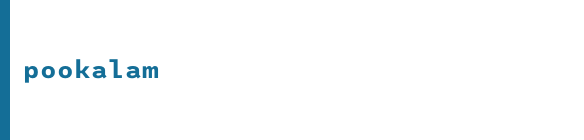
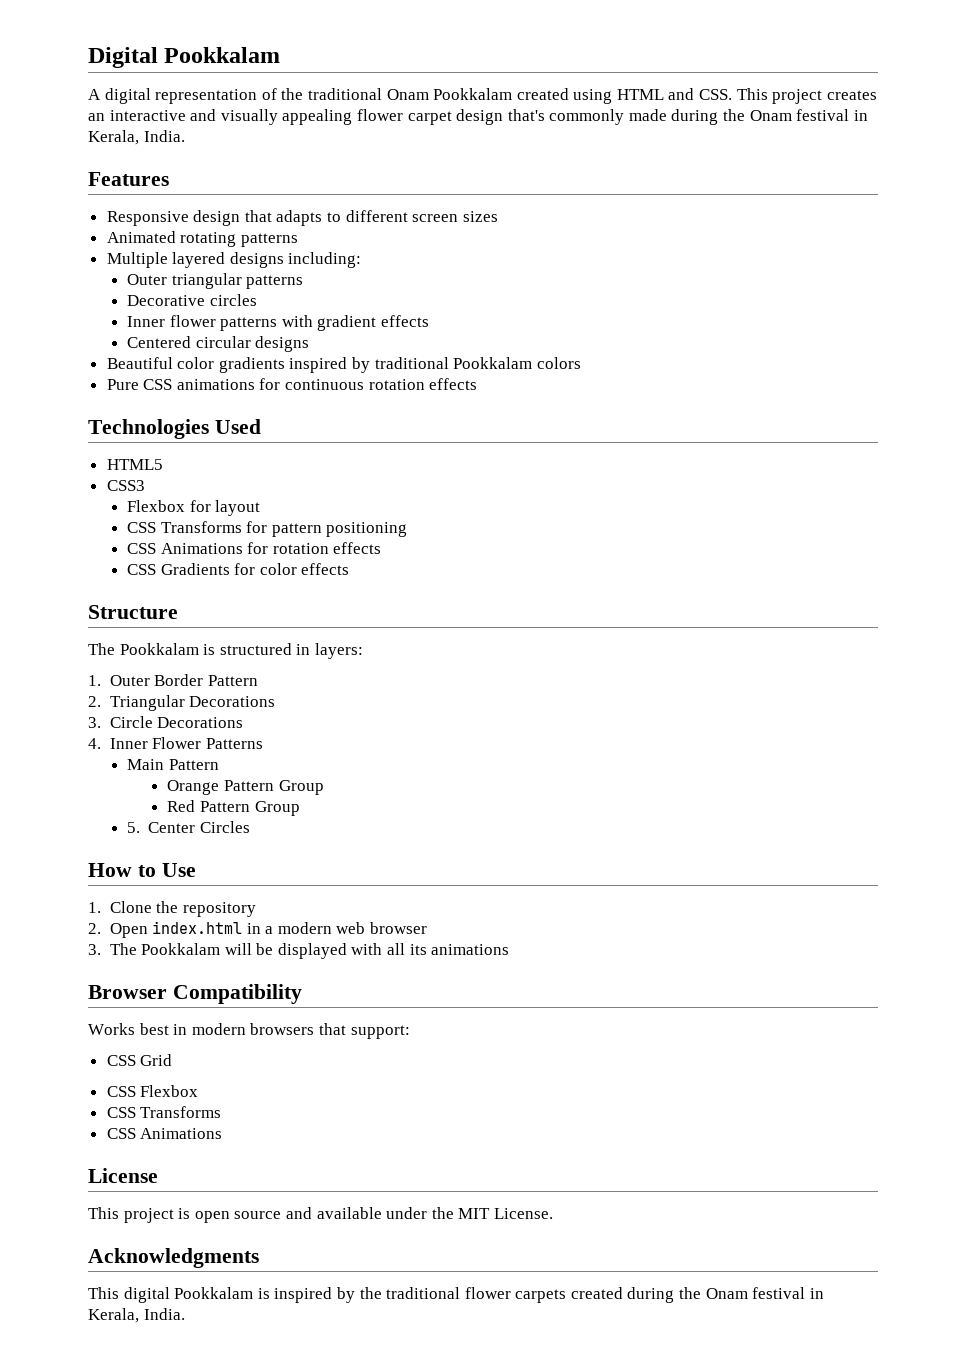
[23,59,159,83] pookalam -> [88,47,281,68] [88,88,877,104] [88,109,868,125] [88,130,185,145] [88,172,169,186] [106,210,498,226] [106,231,298,247] [106,252,362,268] [126,273,304,289] [126,294,257,306] [126,315,429,331] [126,336,310,352] [106,357,581,373] [106,378,478,390] [88,419,261,439] [106,459,163,470] [106,480,145,491] [126,500,261,516] [126,521,408,537] [126,542,382,554] [126,563,350,575] [88,605,178,619] [88,643,363,659] [88,674,258,686] [88,695,276,711] [88,716,244,728] [88,737,263,749] [126,759,219,770] [167,780,324,795] [167,800,300,816] [126,821,250,833] [88,863,196,877] [88,901,256,917] [88,921,428,938] [88,943,510,959] [88,984,302,1004] [88,1023,410,1039] [106,1054,173,1066] [106,1085,199,1097] [106,1106,222,1118] [106,1128,223,1139] [88,1168,158,1183] [88,1207,553,1223] [88,1248,259,1268] [88,1287,824,1303] [88,1308,185,1323] Digital Pookkalam // A digital representation of the traditional Onam Pookkalam created using HTML and CSS. This project creates an interactive and visually appealing flower carpet design that's commonly made during the Onam festival in Kerala, India. // Features // Responsive design that adapts to different screen sizes // Animated rotating patterns // Multiple layered designs including: // Outer triangular patterns // Decorative circles // Inner flower patterns with gradient effects // Centered circular designs // Beautiful color gradients inspired by traditional Pookkalam colors // Pure CSS animations for continuous rotation effects // Technologies Used // HTML5 // CSS3 // Flexbox for layout // CSS Transforms for pattern positioning // CSS Animations for rotation effects // CSS Gradients for color effects // Structure // The Pookkalam is structured in layers: // 1. Outer Border Pattern // 2. Triangular Decorations // 3. Circle Decorations // 4. Inner Flower Patterns // Main Pattern // Orange Pattern Group // Red Pattern Group // 5. Center Circles // How to Use // 1. Clone the repository // 2. Open index.html in a modern web browser // 3. The Pookkalam will be displayed with all its animations // Browser Compatibility // Works best in modern browsers that support: // CSS Grid // CSS Flexbox // CSS Transforms // CSS Animations // License // This project is open source and available under the MIT License. // Acknowledgments // This digital Pookkalam is inspired by the traditional flower carpets created during the Onam festival in Kerala, India.

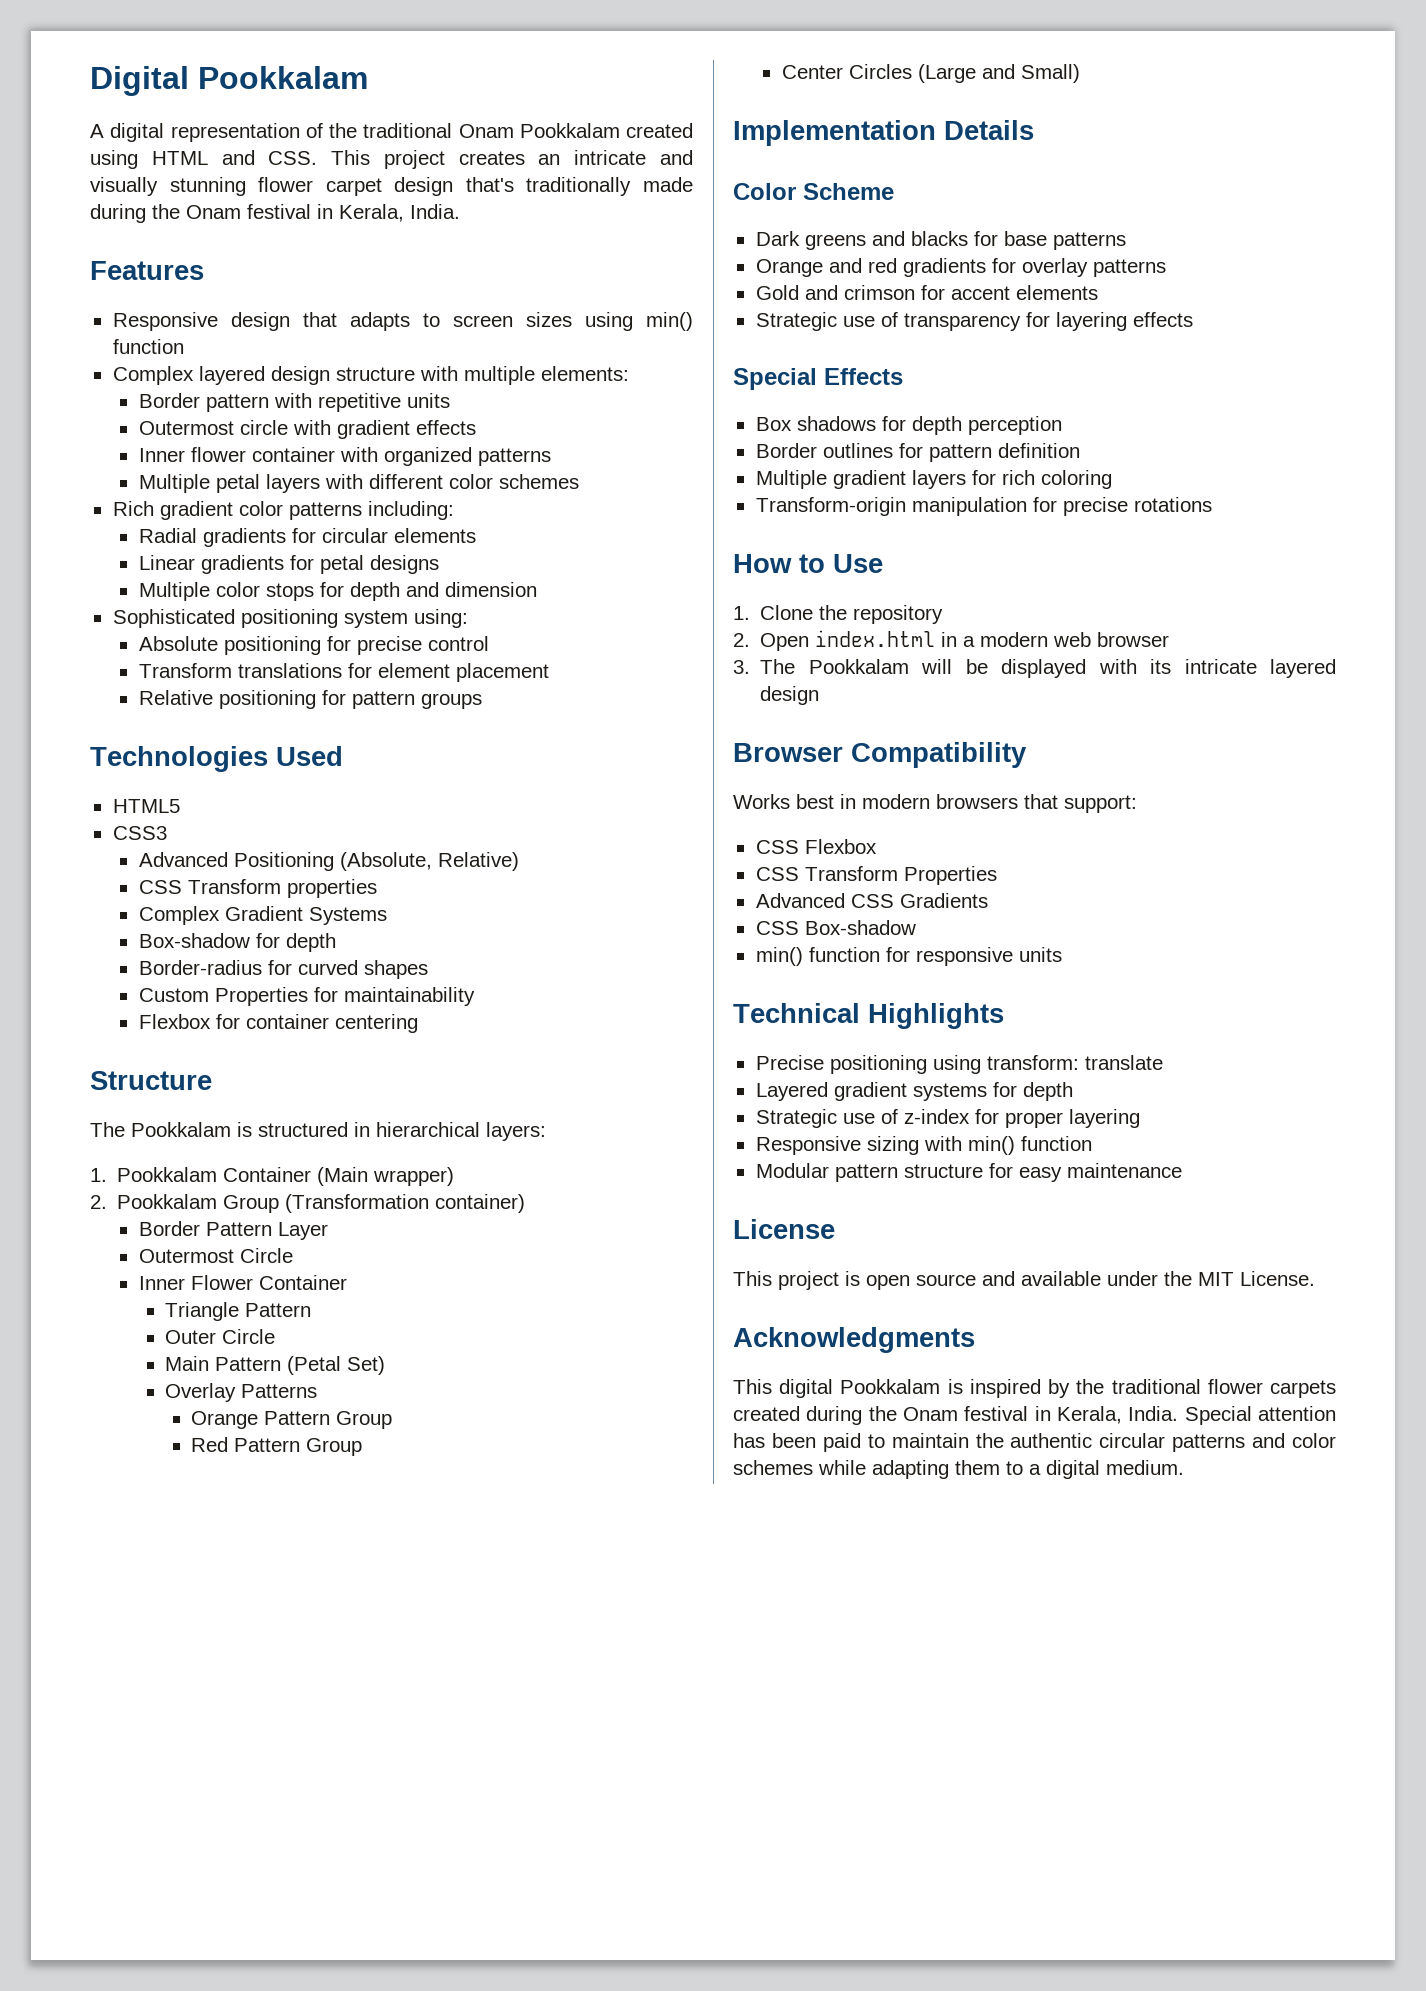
[109,110,186,121] interactive -> [574,150,647,165] intricate
[282,109,353,125] appealing -> [169,177,246,196] stunning
[549,109,625,125] commonly -> [526,177,632,196] traditionally
[345,210,408,222] different -> (440, 320) none
[106,231,298,247] [106,252,362,268] [126,273,304,289] [126,294,257,306] [126,315,429,331] [126,336,310,352] [106,357,581,373] [106,378,478,390] [88,419,261,439] [106,459,163,470] [106,480,145,491] [126,500,261,516] [126,521,408,537] [126,542,382,554] [126,563,350,575] // Animated rotating patterns // Multiple layered designs including: // Outer triangular patterns // Decorative circles // Inner flower patterns with gradient effects // Centered circular designs // Beautiful color gradients inspired by traditional Pookkalam colors // Pure CSS animations for continuous rotation effects // Technologies Used // HTML5 // CSS3 // Flexbox for layout // CSS Transforms for pattern positioning // CSS Animations for rotation effects // CSS Gradients for color effects -> [584,312,693,331] [112,339,184,354] [112,366,629,385] [138,393,450,412] [138,420,476,439] [138,447,551,466] [138,474,579,493] [112,501,454,520] [138,528,476,547] [138,555,439,574] [138,582,537,601] [112,609,468,628] [138,636,489,655] [138,663,549,682] [138,690,482,709] [90,746,343,772] [112,799,180,813] [112,826,167,840] [138,852,519,871] [138,879,377,898] [138,906,387,925] [138,933,336,952] [138,960,428,979] [138,987,475,1006] [138,1014,418,1033] using min() function // Complex layered design structure with multiple elements: // Border pattern with repetitive units // Outermost circle with gradient effects // Inner flower container with organized patterns // Multiple petal layers with different color schemes // Rich gradient color patterns including: // Radial gradients for circular elements // Linear gradients for petal designs // Multiple color stops for depth and dimension // Sophisticated positioning system using: // Absolute positioning for precise control // Transform translations for element placement // Relative positioning for pattern groups // Technologies Used // HTML5 // CSS3 // Advanced Positioning (Absolute, Relative) // CSS Transform properties // Complex Gradient Systems // Box-shadow for depth // Border-radius for curved shapes // Custom Properties for maintainability // Flexbox for container centering
(311, 649) none -> [376,1122,480,1137] hierarchical
[109,674,258,686] [88,695,276,711] [88,716,244,728] [88,737,263,749] [126,759,219,770] Outer Border Pattern // 2. Triangular Decorations // 3. Circle Decorations // 4. Inner Flower Patterns // Main Pattern -> [117,1167,455,1186] [90,1194,526,1213] [138,1221,328,1240] [138,1248,293,1263] [138,1275,347,1290] [165,1302,312,1321] [165,1329,276,1344] [165,1356,386,1375] [165,1383,318,1402] Pookkalam Container (Main wrapper) // 2. Pookkalam Group (Transformation container) // Border Pattern Layer // Outermost Circle // Inner Flower Container // Triangle Pattern // Outer Circle // Main Pattern (Petal Set) // Overlay Patterns
[126,822,140,833] 5. -> (363, 1447) none
(250, 827) none -> [917,64,1080,83] [733,120,1034,146] [733,183,894,200] [755,231,1126,250] [755,258,1166,277] [755,285,1098,300] [755,312,1193,331] [733,368,903,390] [755,416,1062,435] [755,443,1080,462] [755,470,1112,489] [755,497,1212,516] (Large and Small) // Implementation Details // Color Scheme // Dark greens and blacks for base patterns // Orange and red gradients for overlay patterns // Gold and crimson for accent elements // Strategic use of transparency for layering effects // Special Effects // Box shadows for depth perception // Border outlines for pattern definition // Multiple gradient layers for rich coloring // Transform-origin manipulation for precise rotations
[387,943,510,955] all its animations -> [1150,659,1336,678] [760,686,820,705] its intricate layered design
[106,1054,173,1066] // CSS Grid -> (1137, 804) none
[140,1106,222,1118] [106,1128,223,1139] Transforms // CSS Animations -> [804,866,997,885] [755,893,988,908] [755,920,916,935] [755,947,1062,966] [733,1003,1004,1029] [755,1055,1163,1074] [755,1082,1073,1101] [755,1109,1140,1128] [755,1136,1092,1155] [755,1163,1182,1182] Transform Properties // Advanced CSS Gradients // CSS Box-shadow // min() function for responsive units // Technical Highlights // Precise positioning using transform: translate // Layered gradient systems for depth // Strategic use of z-index for proper layering // Responsive sizing with min() function // Modular pattern structure for easy maintenance
(185, 1314) none -> [1184,1406,1336,1425] [733,1433,1336,1452] [733,1460,1184,1479] Special attention has been paid to maintain the authentic circular patterns and color schemes while adapting them to a digital medium.

